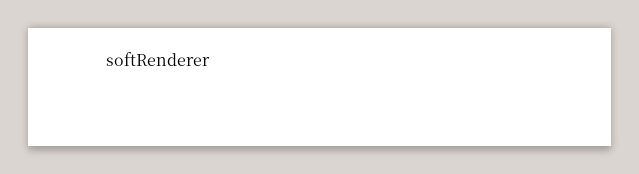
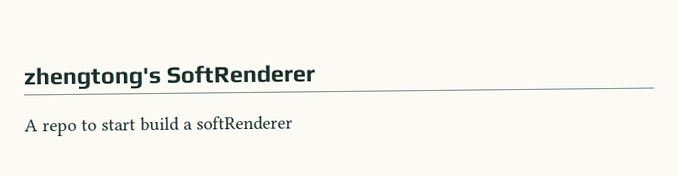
(106, 59) none -> [23,64,316,91] [24,116,193,137] zhengtong's SoftRenderer // A repo to start build a

